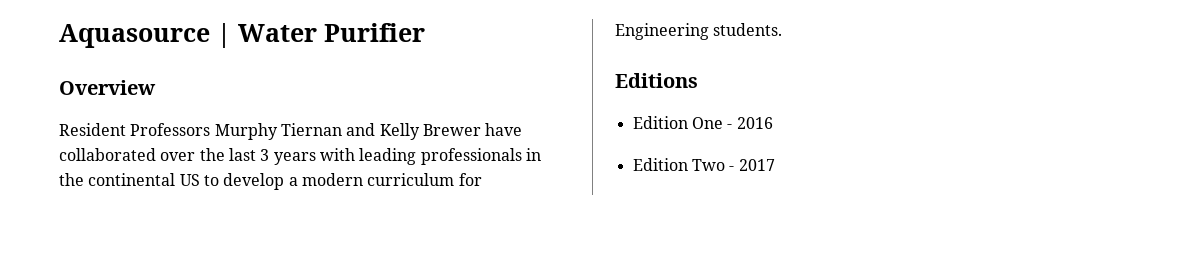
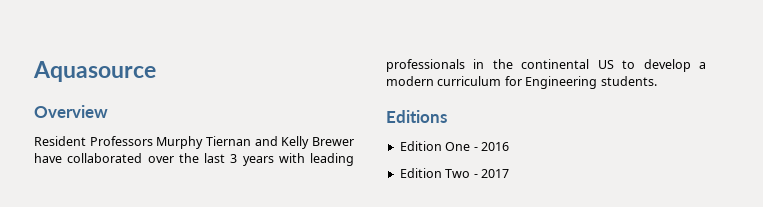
[217,23,425,48] | Water Purifier -> (156, 71) none

